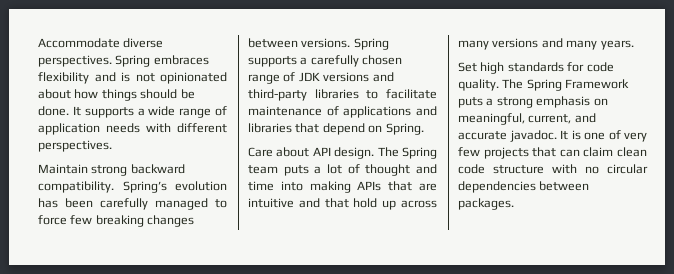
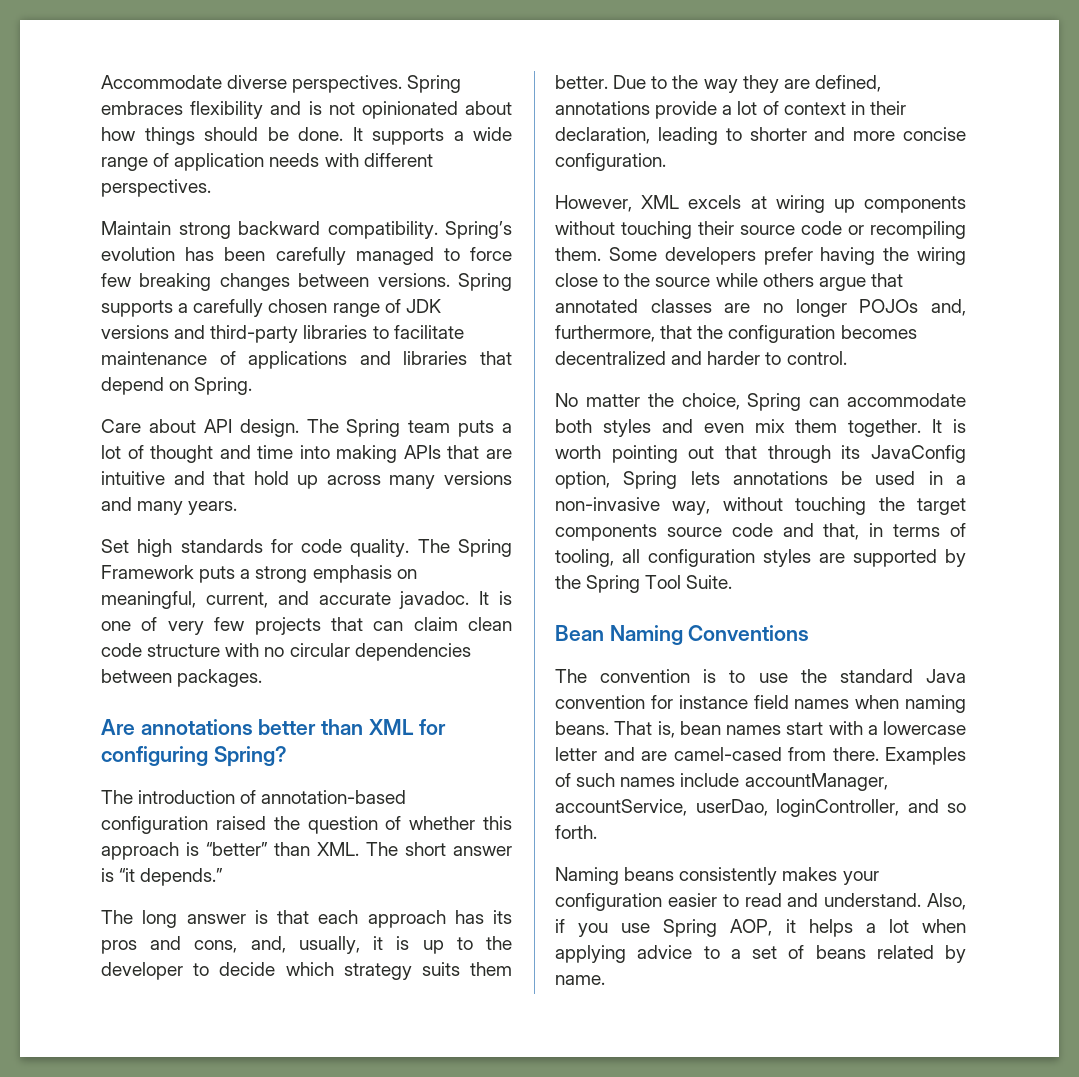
(514, 204) none -> [101,719,447,735] [101,746,287,767] [101,790,407,804] [101,816,512,834] [101,842,512,860] [101,868,224,886] [101,910,512,928] [101,936,512,954] [101,962,512,980] [555,75,881,93] [555,101,906,119] [555,127,966,145] [555,153,666,171] [555,195,966,213] [555,221,966,239] [555,247,966,265] [555,273,903,291] [555,299,967,317] [555,325,917,343] [555,351,847,365] [555,393,966,411] [555,419,966,437] [555,445,966,463] [555,471,966,489] [555,497,966,515] [555,523,966,541] [555,549,966,567] [555,575,733,593] [555,625,810,645] [555,669,966,683] [555,695,966,713] [555,721,966,738] [555,747,966,765] [555,773,888,791] [555,799,966,817] [555,825,597,839] [555,867,879,885] [555,893,966,911] [555,919,966,937] [555,945,966,963] [555,975,605,985] // Are annotations better than XML for configuring Spring? // The introduction of annotation-based configuration raised the question of whether this approach is “better” than XML. The short answer is “it depends.” // The long answer is that each approach has its pros and cons, and, usually, it is up to the developer to decide which strategy suits them better. Due to the way they are defined, annotations provide a lot of context in their declaration, leading to shorter and more concise configuration. // However, XML excels at wiring up components without touching their source code or recompiling them. Some developers prefer having the wiring close to the source while others argue that annotated classes are no longer POJOs and, furthermore, that the configuration becomes decentralized and harder to control. // No matter the choice, Spring can accommodate both styles and even mix them together. It is worth pointing out that through its JavaConfig option, Spring lets annotations be used in a non-invasive way, without touching the target components source code and that, in terms of tooling, all configuration styles are supported by the Spring Tool Suite. // Bean Naming Conventions // The convention is to use the standard Java convention for instance field names when naming beans. That is, bean names start with a lowercase letter and are camel-cased from there. Examples of such names include accountManager, accountService, userDao, loginController, and so forth. // Naming beans consistently makes your configuration easier to read and understand. Also, if you use Spring AOP, it helps a lot when applying advice to a set of beans related by name.

